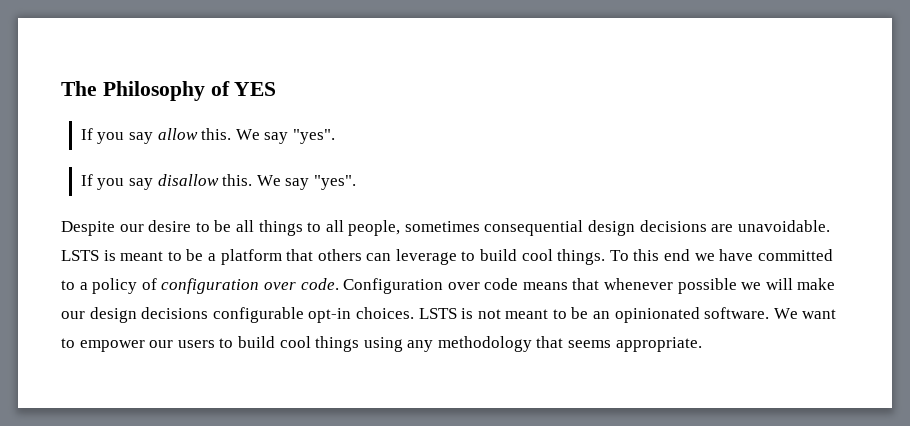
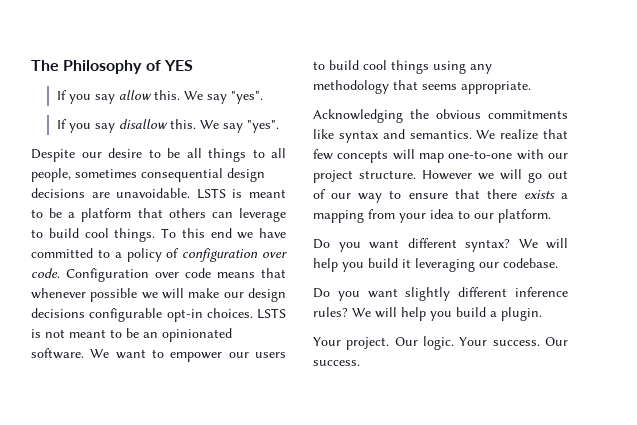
(702, 344) none -> [313,109,568,123] [313,129,568,143] [313,149,568,163] [313,169,568,183] [313,189,568,203] [313,209,551,223] [313,238,568,252] [313,258,558,272] [313,287,568,301] [313,307,542,321] [313,336,568,350] [313,360,360,366] // Acknowledging the obvious commitments like syntax and semantics. We realize that few concepts will map one-to-one with our project structure. However we will go out of our way to ensure that there exists a mapping from your idea to our platform. // Do you want different syntax? We will help you build it leveraging our codebase. // Do you want slightly different inference rules? We will help you build a plugin. // Your project. Our logic. Your success. Our success.

